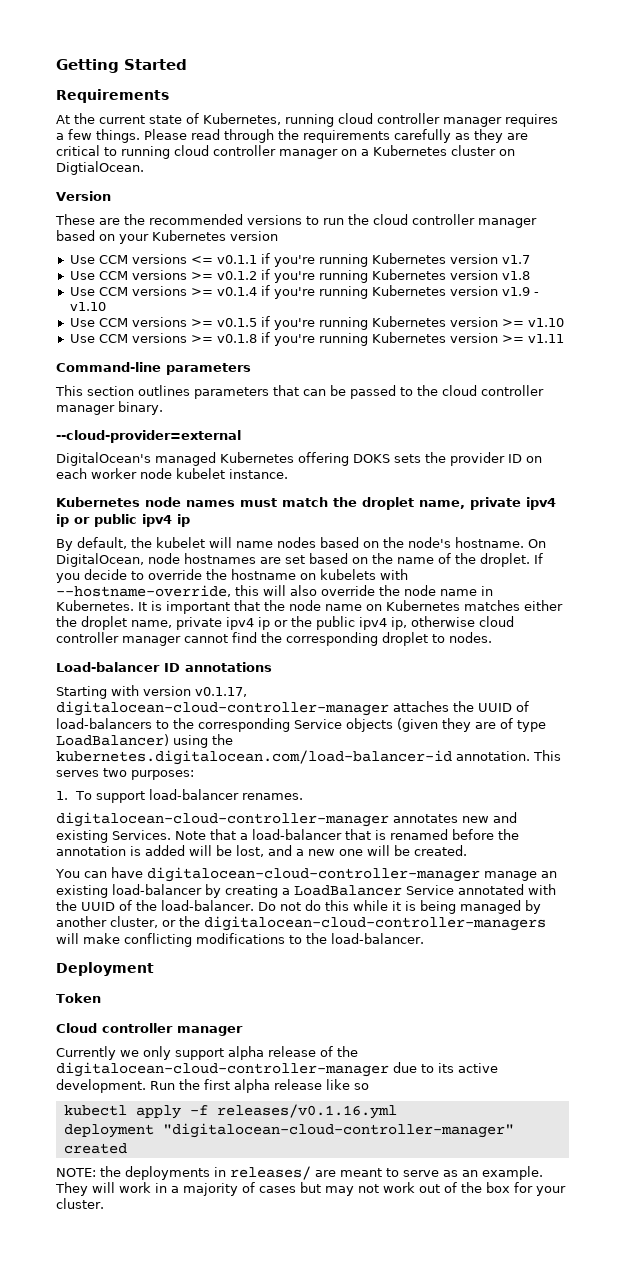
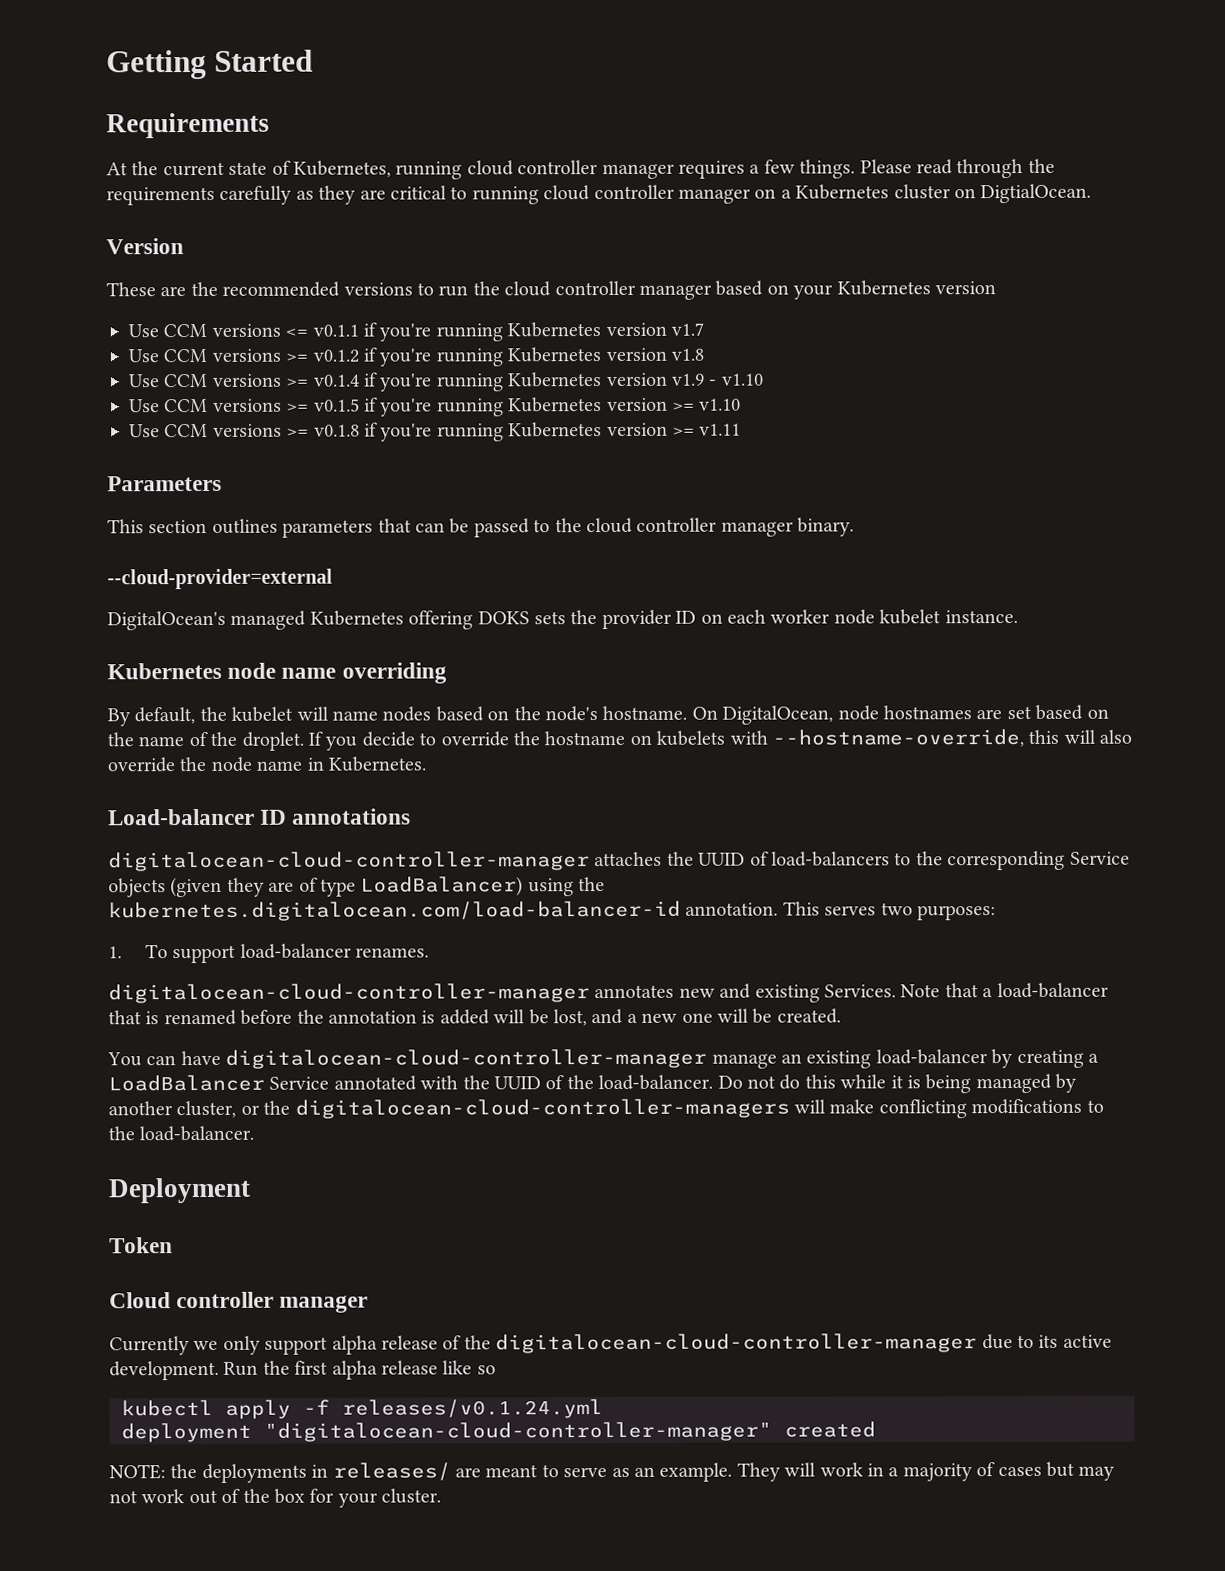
[56,362,251,375] Command-line parameters -> [107,475,222,492] Parameters
[186,497,556,510] [56,514,190,527] names must match the droplet name, private ipv4 ip or public ipv4 ip -> [281,662,447,684] name overriding
[138,600,563,614] [56,616,514,630] [56,632,492,646] It is important that the node name on Kubernetes matches either the droplet name, private ipv4 ip or the public ipv4 ip, otherwise cloud controller manager cannot find the corresponding droplet to nodes. -> (426, 764) none
[56,685,247,699] Starting with version v0.1.17, -> (412, 816) none
[216,1104,397,1119] releases/v0.1.16.yml -> [342,1399,603,1419] releases/v0.1.24.yml

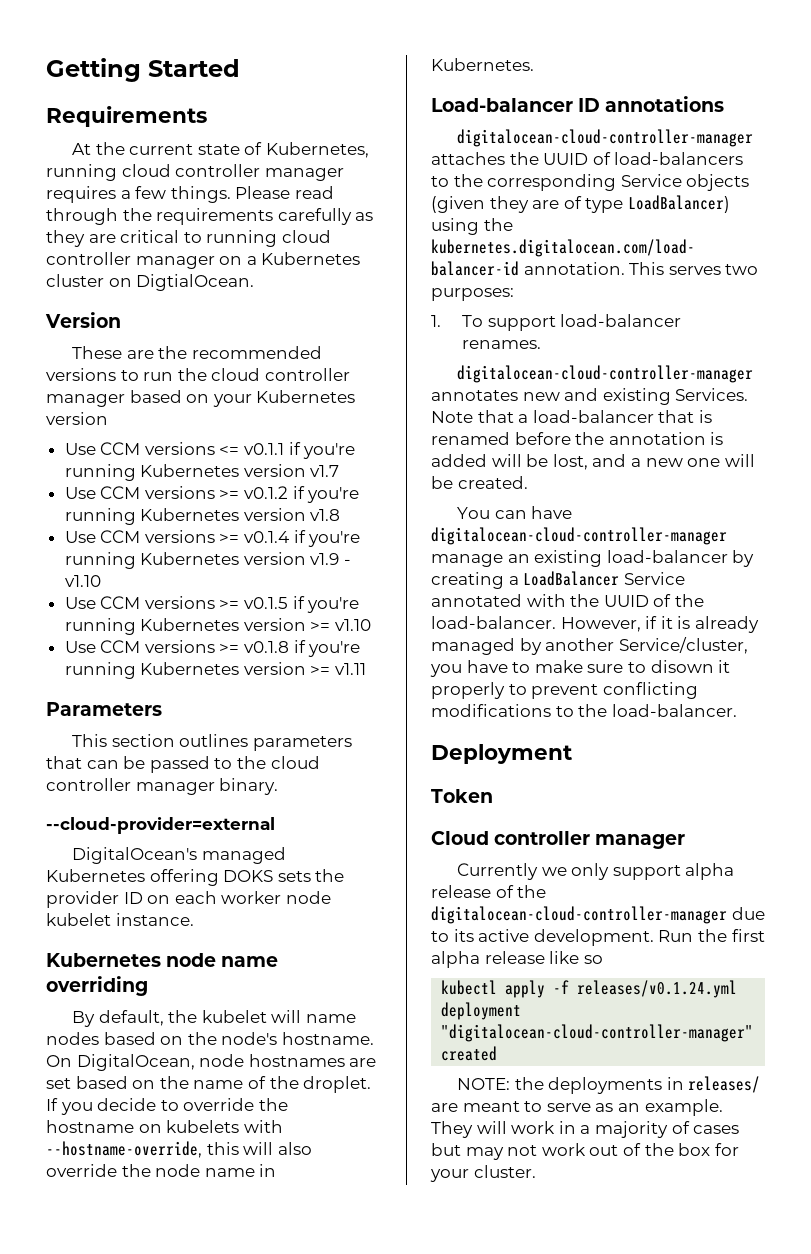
[717,1074,887,1090] Do not do this while -> [560,616,658,632] However, if
[925,1074,972,1094] being -> [694,616,759,633] already
[176,1098,875,1119] cluster, or the digitalocean-cloud-controller-managers will make -> [618,637,748,654] [430,660,731,677] [431,682,599,699] Service/cluster, you have to make sure to disown it properly to prevent

